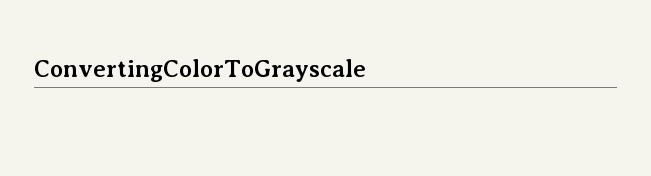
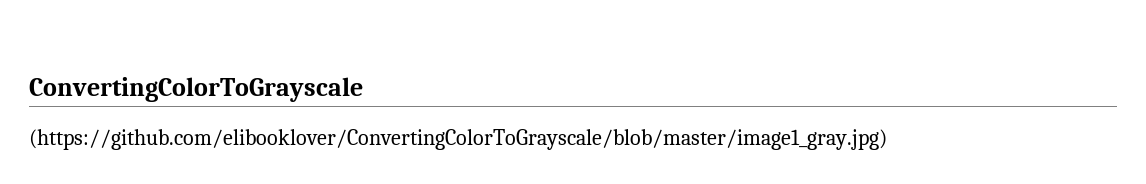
(366, 70) none -> [29,129,887,150] // (https://github.com/elibooklover/ConvertingColorToGrayscale/blob/master/image1_gray.jpg)

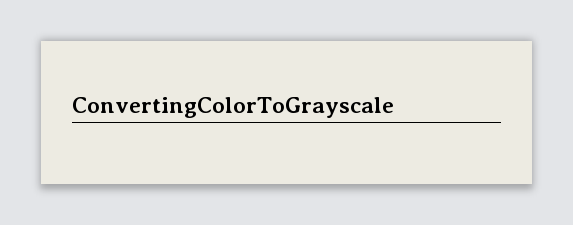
[29,129,887,150] // (https://github.com/elibooklover/ConvertingColorToGrayscale/blob/master/image1_gray.jpg) -> (394, 107) none

